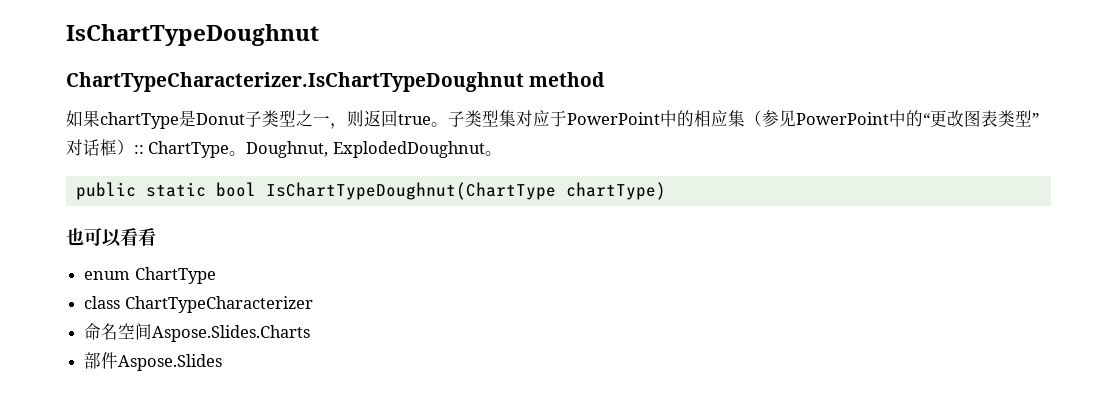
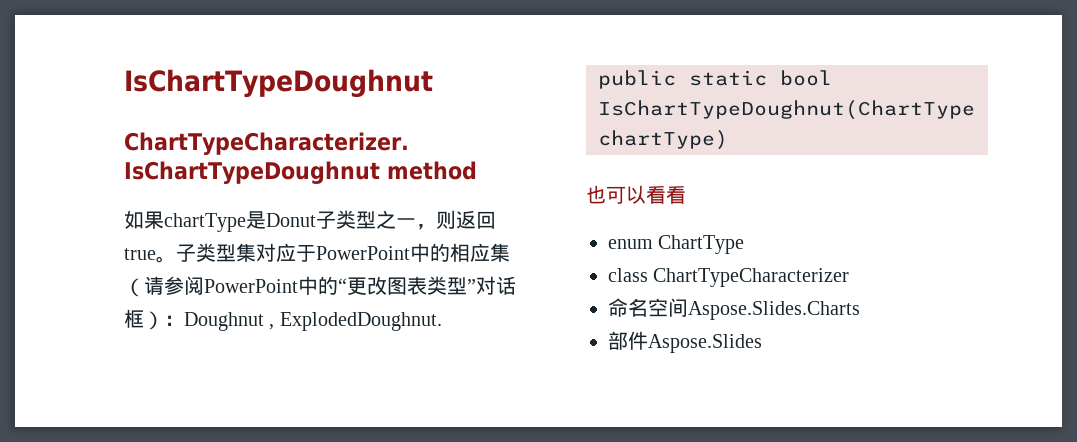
[762,110,796,127] 参见 -> [144,276,204,295] 请参阅
[134,141,502,158] :: ChartType。Doughnut, ExplodedDoughnut。 -> [164,312,442,331] ：Doughnut , ExplodedDoughnut.

